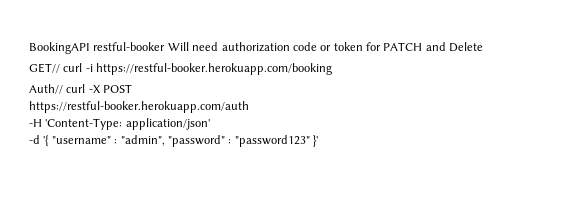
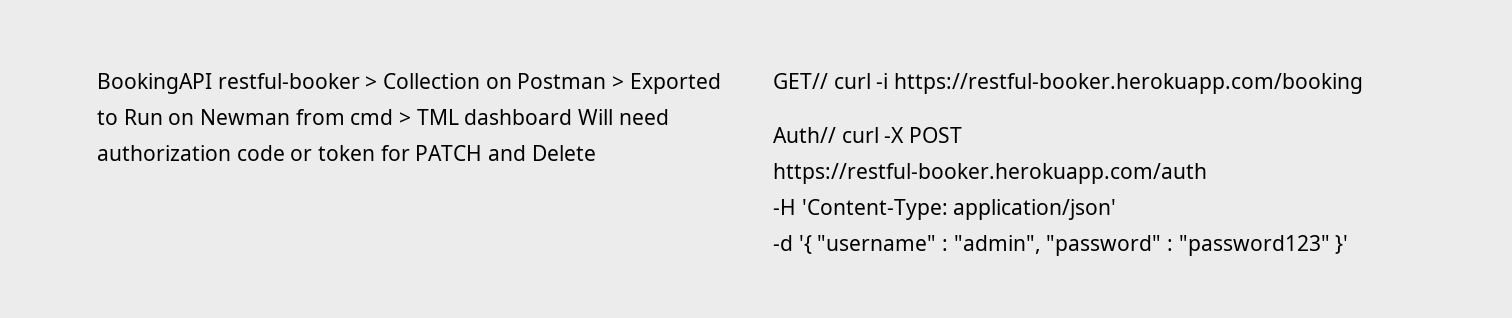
(166, 46) none -> [365,73,721,94] [97,109,573,125] > Collection on Postman > Exported to Run on Newman from cmd > TML dashboard

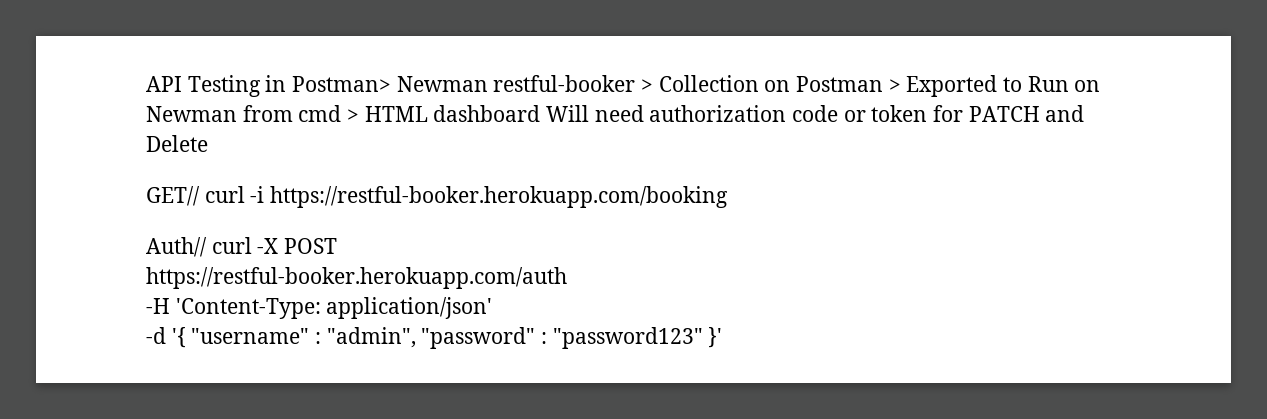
[97,73,212,94] BookingAPI -> [146,75,488,97] API Testing in Postman> Newman
[416,109,459,125] TML -> [364,106,428,122] HTML

